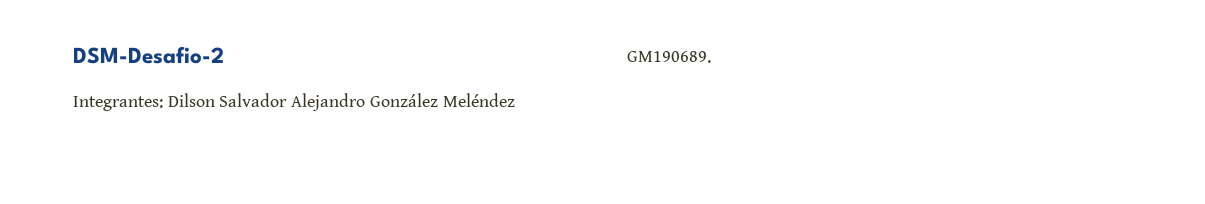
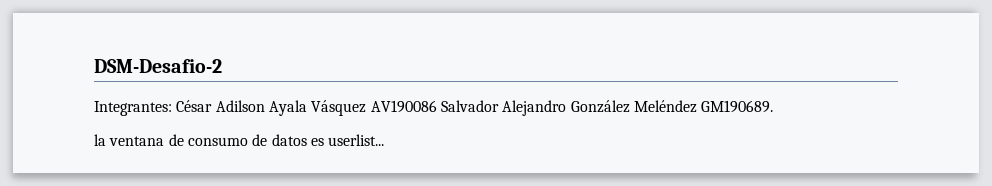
[167,93,215,107] Dilson -> [176,100,437,116] César Adilson Ayala Vásquez AV190086
(711, 57) none -> [94,134,385,146] // la ventana de consumo de datos es userlist...

